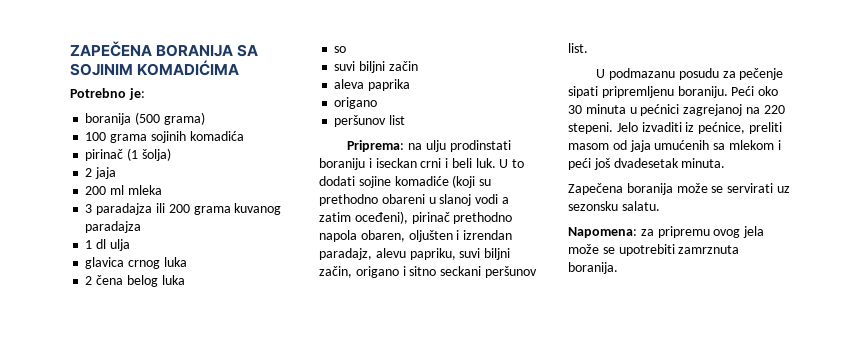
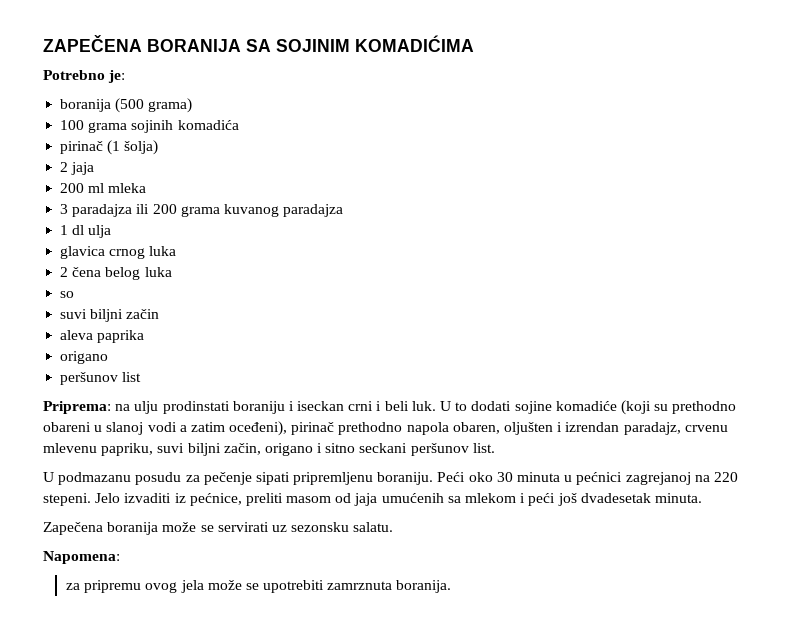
[375,248,406,258] alevu -> [684,425,728,432] [43,443,97,453] crvenu mlevenu
(637, 232) none -> (120, 557) //

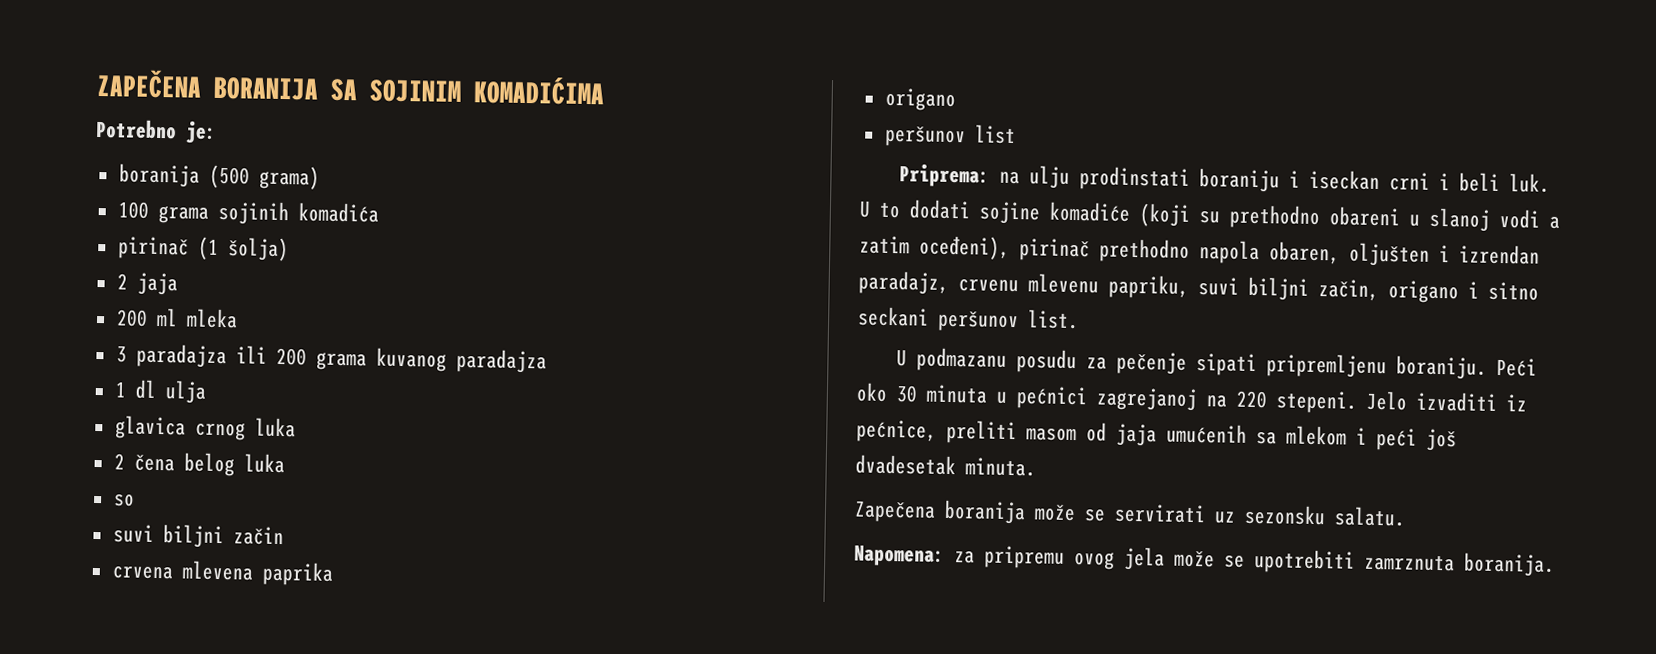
[60,330,94,340] aleva -> [111,560,254,581] crvena mlevena
(120, 557) // -> (945, 555) none

